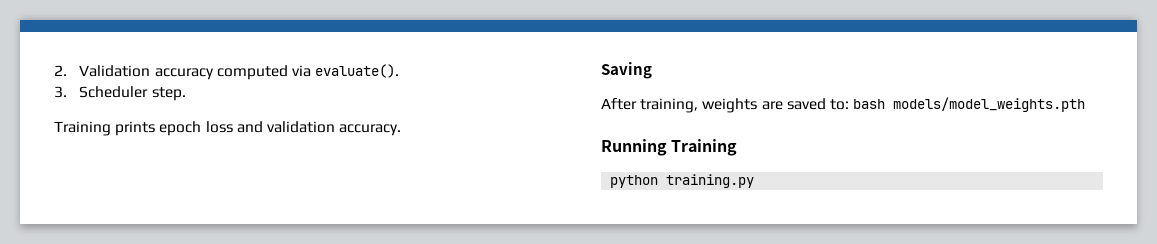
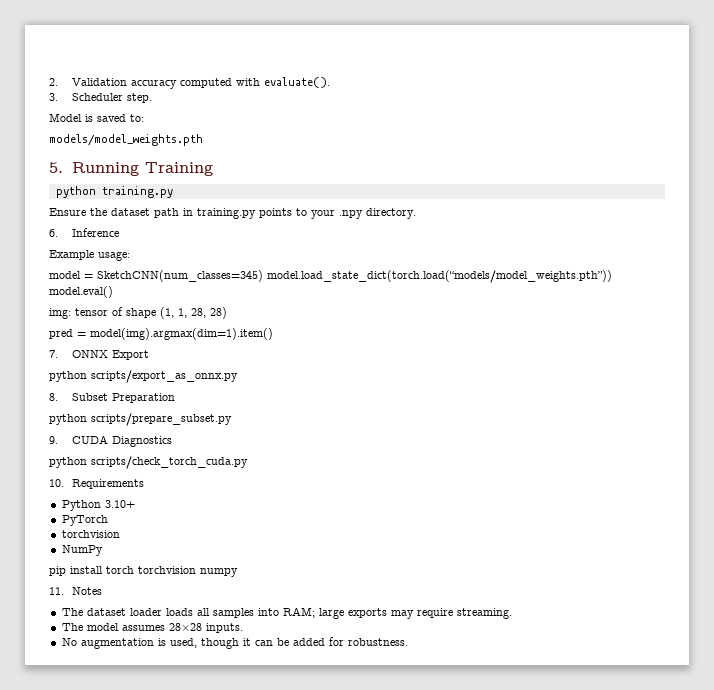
[291,65,311,77] via -> [235,78,260,86] with
[54,121,402,136] [601,62,652,79] [601,98,783,113] Training prints epoch loss and validation accuracy. // Saving // After training, weights are -> [49,113,93,122] Model is
[853,99,886,109] bash -> (144, 118) //
(1086, 104) none -> [49,162,63,173] 5.
(755, 181) none -> [49,208,416,219] [49,228,119,237] [49,250,130,261] [49,270,612,283] [49,286,113,298] [49,307,227,319] [49,328,273,340] [49,350,149,360] [49,370,238,383] [49,393,175,403] [49,413,232,426] [49,435,172,447] [49,456,248,469] [49,479,144,489] [61,500,135,511] [61,515,108,526] [61,530,120,538] [61,545,103,556] [49,566,238,577] [49,587,102,595] [61,607,512,619] [61,623,243,633] [61,637,408,649] // Ensure the dataset path in training.py points to your .npy directory. // 6. Inference // Example usage: // model = SketchCNN(num_classes=345) model.load_state_dict(torch.load(“models/model_weights.pth”)) model.eval() // img: tensor of shape (1, 1, 28, 28) // pred = model(img).argmax(dim=1).item() // 7. ONNX Export // python scripts/export_as_onnx.py // 8. Subset Preparation // python scripts/prepare_subset.py // 9. CUDA Diagnostics // python scripts/check_torch_cuda.py // 10. Requirements // Python 3.10+ // PyTorch // torchvision // NumPy // pip install torch torchvision numpy // 11. Notes // The dataset loader loads all samples into RAM; large exports may require streaming. // The model assumes 28×28 inputs. // No augmentation is used, though it can be added for robustness.

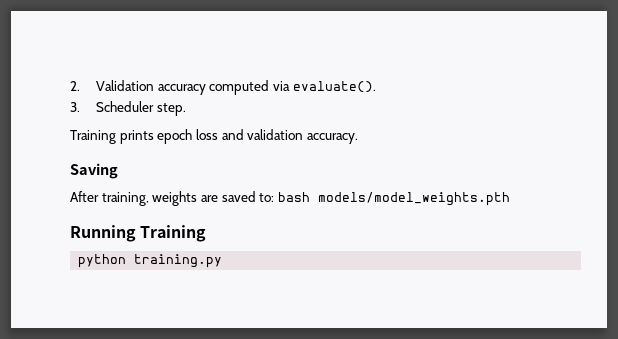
[235,78,260,86] with -> [272,81,290,91] via
[49,113,93,122] Model is -> [70,129,358,144] [70,163,118,179] [70,191,218,206] Training prints epoch loss and validation accuracy. // Saving // After training, weights are
(144, 118) // -> [277,192,310,202] bash
[49,162,63,173] 5. -> (510, 199) none
[49,208,416,219] [49,228,119,237] [49,250,130,261] [49,270,612,283] [49,286,113,298] [49,307,227,319] [49,328,273,340] [49,350,149,360] [49,370,238,383] [49,393,175,403] [49,413,232,426] [49,435,172,447] [49,456,248,469] [49,479,144,489] [61,500,135,511] [61,515,108,526] [61,530,120,538] [61,545,103,556] [49,566,238,577] [49,587,102,595] [61,607,512,619] [61,623,243,633] [61,637,408,649] // Ensure the dataset path in training.py points to your .npy directory. // 6. Inference // Example usage: // model = SketchCNN(num_classes=345) model.load_state_dict(torch.load(“models/model_weights.pth”)) model.eval() // img: tensor of shape (1, 1, 28, 28) // pred = model(img).argmax(dim=1).item() // 7. ONNX Export // python scripts/export_as_onnx.py // 8. Subset Preparation // python scripts/prepare_subset.py // 9. CUDA Diagnostics // python scripts/check_torch_cuda.py // 10. Requirements // Python 3.10+ // PyTorch // torchvision // NumPy // pip install torch torchvision numpy // 11. Notes // The dataset loader loads all samples into RAM; large exports may require streaming. // The model assumes 28×28 inputs. // No augmentation is used, though it can be added for robustness. -> (223, 261) none

